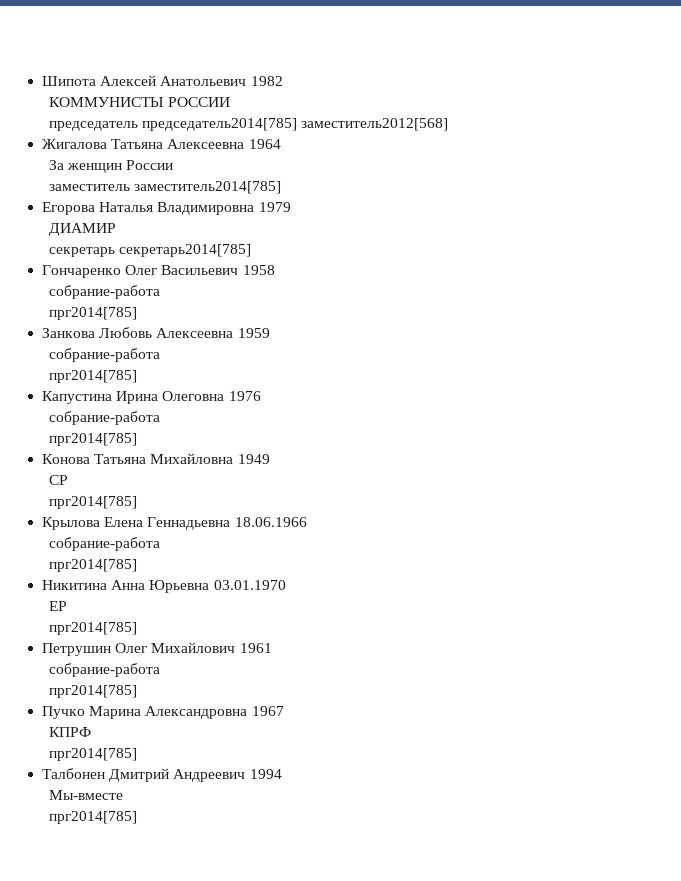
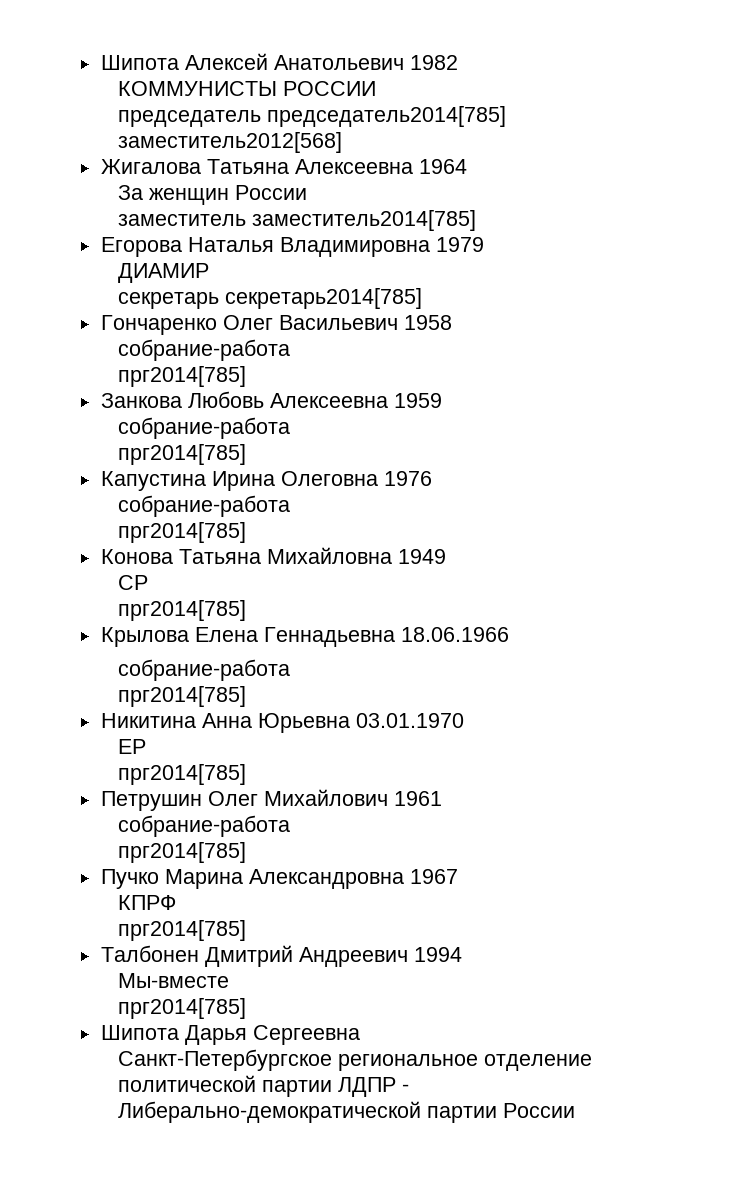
(137, 817) none -> [100,1025,360,1045] [118,1049,593,1071] [118,1075,410,1097] [118,1101,576,1123] // Шипота Дарья Сергеевна // Санкт-Петербургское региональное отделение политической партии ЛДПР - Либерально-демократической партии России

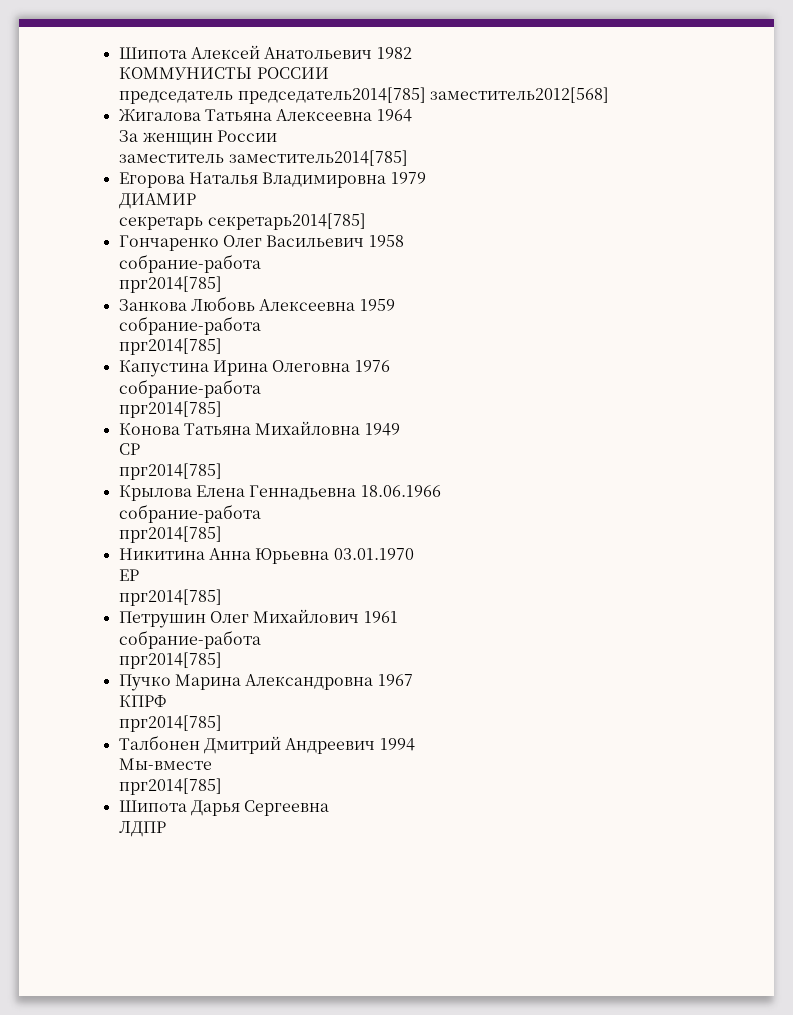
[118,1049,593,1071] [118,1075,410,1097] [118,1101,576,1123] Санкт-Петербургское региональное отделение политической партии ЛДПР - Либерально-демократической партии России -> [119,821,167,837] ЛДПР

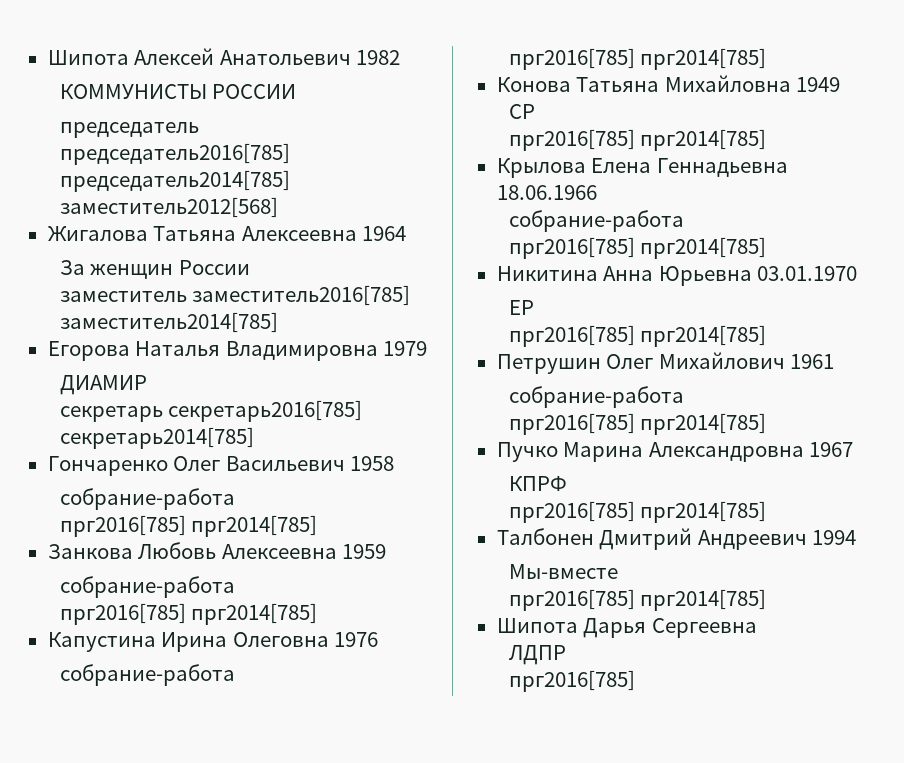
(234, 97) none -> [59,143,290,165] председатель2016[785]
(225, 158) none -> [192,285,411,306] заместитель2016[785]
(204, 223) none -> [168,400,363,422] секретарь2016[785]
(262, 263) none -> [59,515,186,537] прг2016[785]
(262, 325) none -> [59,603,186,625] прг2016[785]
(262, 388) none -> [508,48,635,70] прг2016[785]
(141, 449) none -> [508,129,635,151] прг2016[785]
(262, 513) none -> [508,237,635,259] прг2016[785]
(140, 575) none -> [508,325,635,347] прг2016[785]
(262, 639) none -> [508,413,635,435] прг2016[785]
(167, 701) none -> [508,501,635,523] прг2016[785]
(213, 764) none -> [508,589,635,611] прг2016[785]
(167, 829) none -> [508,670,635,692] // прг2016[785]

